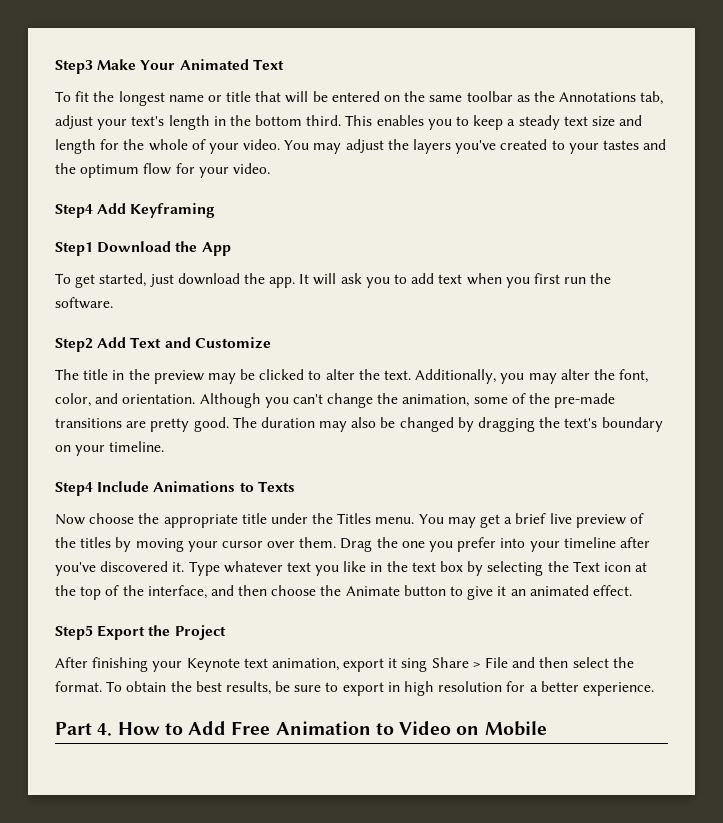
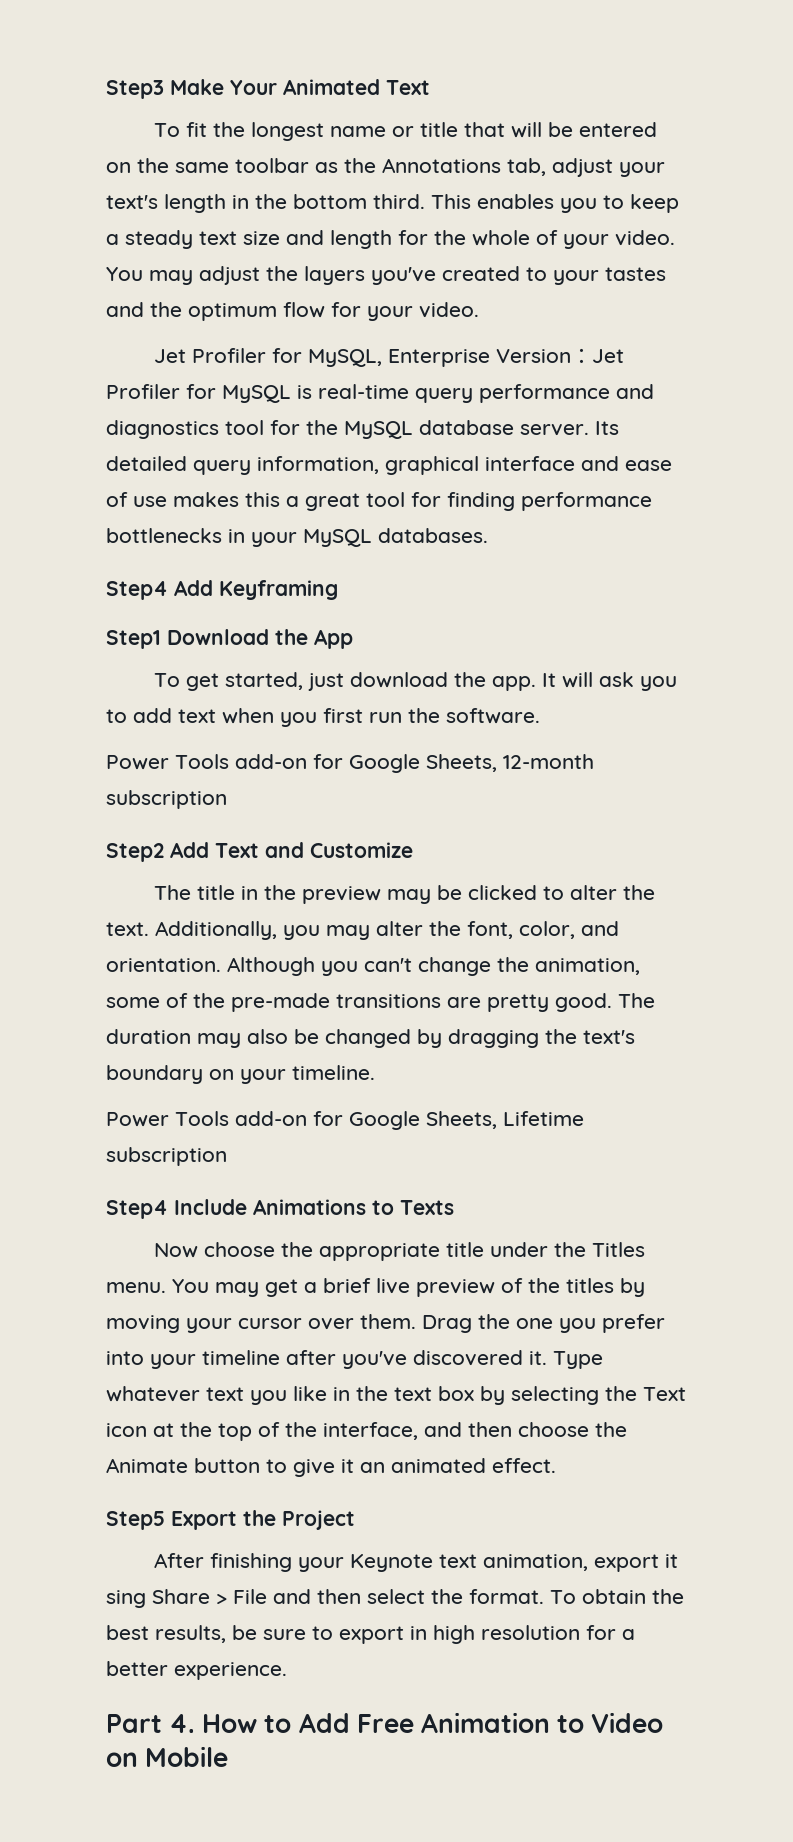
(270, 168) none -> [154,348,625,367] [106,384,654,403] [106,420,619,439] [106,456,672,475] [106,492,652,511] [106,528,488,547] // Jet Profiler for MySQL, Enterprise Version：Jet Profiler for MySQL is real-time query performance and diagnostics tool for the MySQL database server. Its detailed query information, graphical interface and ease of use makes this a great tool for finding performance bottlenecks in your MySQL databases.
(113, 303) none -> [106,754,594,773] [106,790,227,809] // Power Tools add-on for Google Sheets, 12-month subscription
(165, 446) none -> [106,1111,584,1130] [106,1147,227,1166] // Power Tools add-on for Google Sheets, Lifetime subscription

